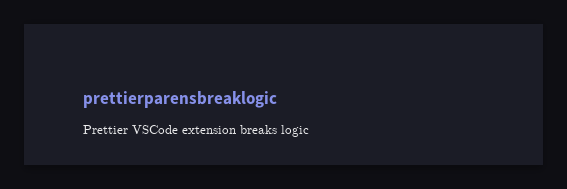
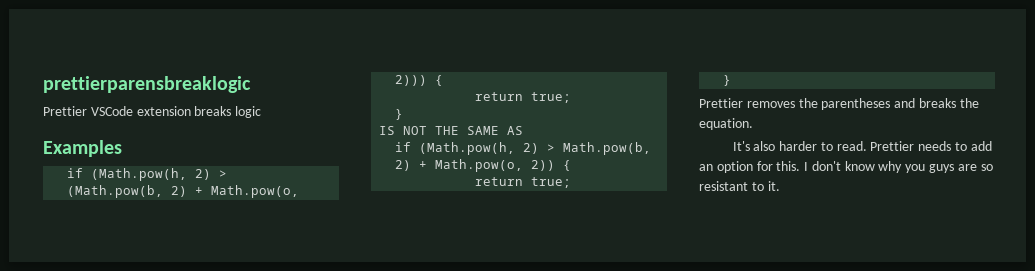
(309, 131) none -> [43,140,122,157] [67,168,228,181] [67,185,300,198] [395,75,444,86] [475,92,572,103] [395,109,404,120] [379,126,524,135] [395,142,652,155] [395,159,572,172] [475,177,572,188] [723,75,732,86] [699,98,979,110] [699,118,753,130] [732,141,992,151] [699,161,993,173] [699,181,780,191] // Examples // if (Math.pow(h, 2) > (Math.pow(b, 2) + Math.pow(o, 2))) { // return true; // } // IS NOT THE SAME AS // if (Math.pow(h, 2) > Math.pow(b, 2) + Math.pow(o, 2)) { // return true; // } // Prettier removes the parentheses and breaks the equation. // It's also harder to read. Prettier needs to add an option for this. I don't know why you guys are so resistant to it.

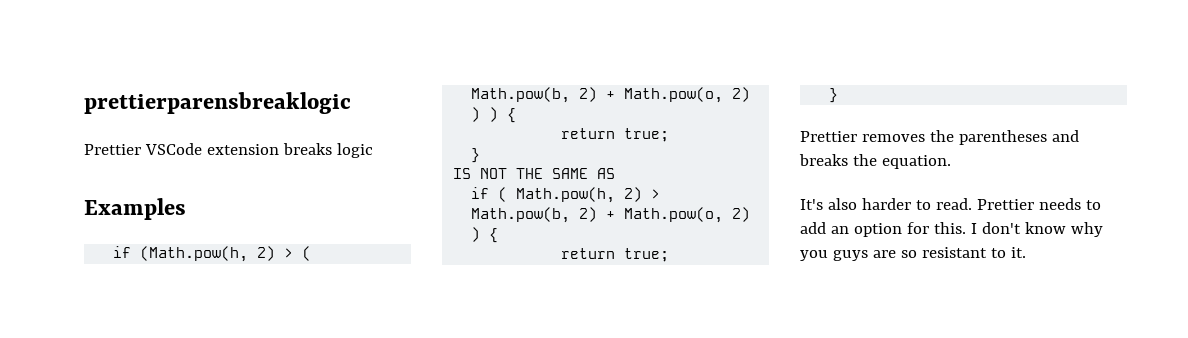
[67,185,300,198] [395,75,428,86] (Math.pow(b, 2) + Math.pow(o, 2))) -> [302,246,312,261] [471,87,751,103] [471,107,499,122] ( Math.pow(b, 2) + Math.pow(o, 2) ) )
[419,142,516,155] (Math.pow(h, -> [498,187,616,203] ( Math.pow(h,
[531,160,556,171] 2)) -> [732,207,751,222] [471,227,481,242] 2) )

